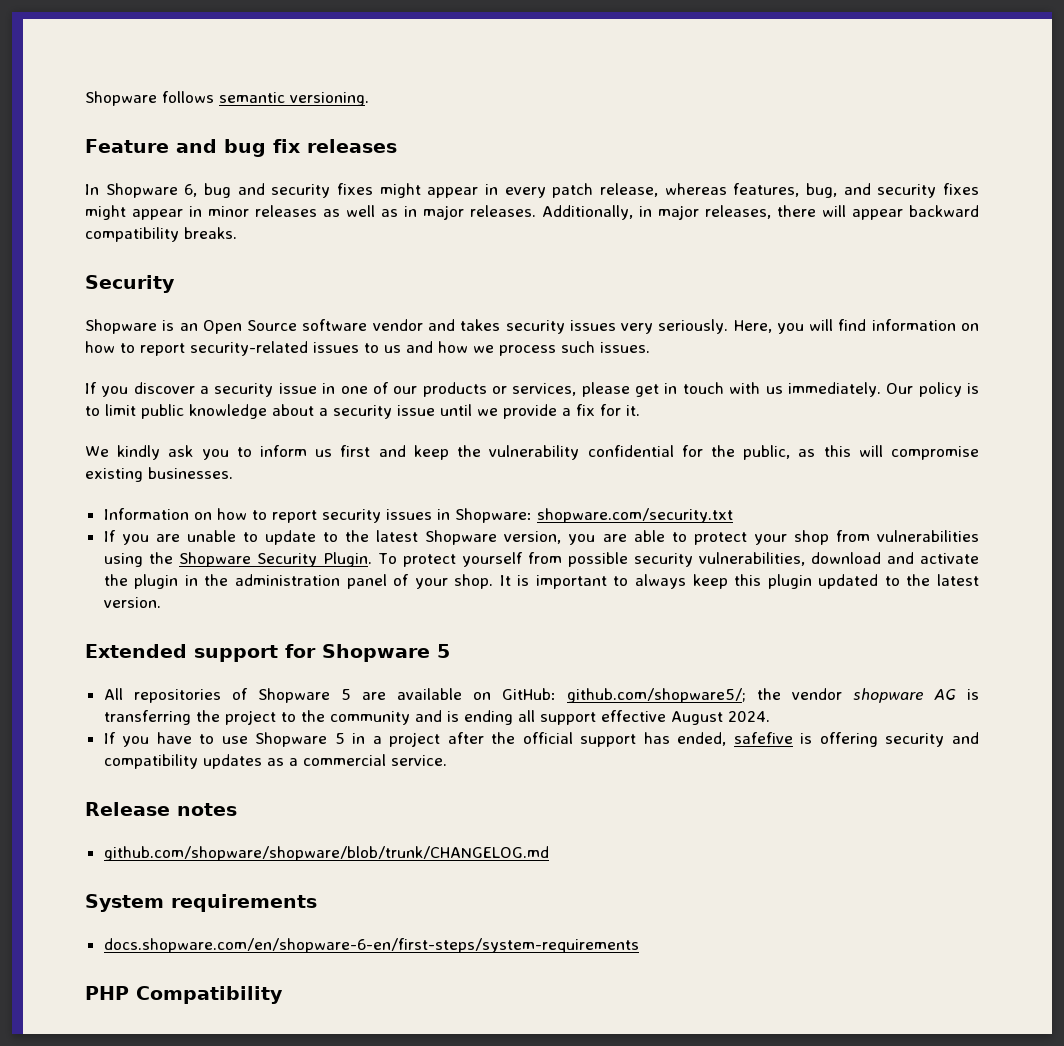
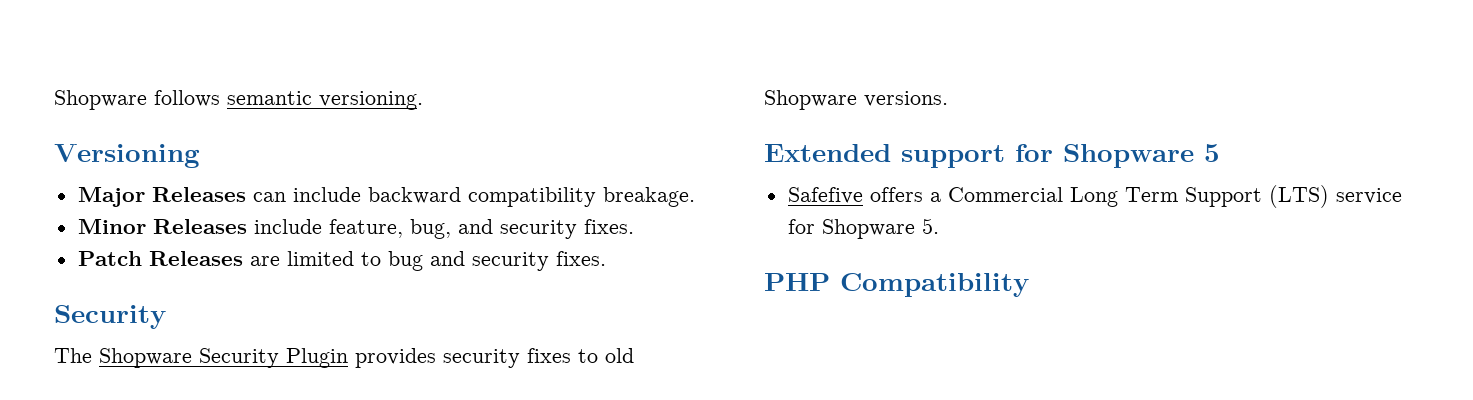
[85,139,397,157] [85,183,979,198] [85,205,979,220] [85,227,237,242] [85,275,175,293] [85,319,980,334] [85,341,650,356] [85,382,980,397] [85,404,640,419] [85,445,980,460] [85,467,233,482] [103,508,733,523] [103,530,980,545] [103,552,980,567] [103,574,980,589] [103,597,161,608] Feature and bug fix releases // In Shopware 6, bug and security fixes might appear in every patch release, whereas features, bug, and security fixes might appear in minor releases as well as in major releases. Additionally, in major releases, there will appear backward compatibility breaks. // Security // Shopware is an Open Source software vendor and takes security issues very seriously. Here, you will find information on how to report security-related issues to us and how we process such issues. // If you discover a security issue in one of our products or services, please get in touch with us immediately. Our policy is to limit public knowledge about a security issue until we provide a fix for it. // We kindly ask you to inform us first and keep the vulnerability confidential for the public, as this will compromise existing businesses. // Information on how to report security issues in Shopware: shopware.com/security.txt // If you are unable to update to the latest Shopware version, you are able to protect your shop from vulnerabilities using the Shopware Security Plugin. To protect yourself from possible security vulnerabilities, download and activate the plugin in the administration panel of your shop. It is important to always keep this plugin updated to the latest version. -> [54,144,200,168] [77,187,695,207] [77,219,634,239] [77,251,606,271] [54,305,166,329] [54,348,634,368] [764,90,948,110] Versioning // Major Releases can include backward compatibility breakage. // Minor Releases include feature, bug, and security fixes. // Patch Releases are limited to bug and security fixes. // Security // The Shopware Security Plugin provides security fixes to old Shopware versions.
[103,688,980,703] [103,710,770,725] [103,732,979,747] [103,754,447,769] [85,802,237,816] [103,846,549,861] [85,894,317,912] [103,938,639,953] All repositories of Shopware 5 are available on GitHub: github.com/shopware5/; the vendor shopware AG is transferring the project to the community and is ending all support effective August 2024. // If you have to use Shopware 5 in a project after the official support has ended, safefive is offering security and compatibility updates as a commercial service. // Release notes // github.com/shopware/shopware/blob/trunk/CHANGELOG.md // System requirements // docs.shopware.com/en/shopware-6-en/first-steps/system-requirements -> [787,185,1402,208] [787,218,939,239] Safefive offers a Commercial Long Term Support (LTS) service for Shopware 5.

